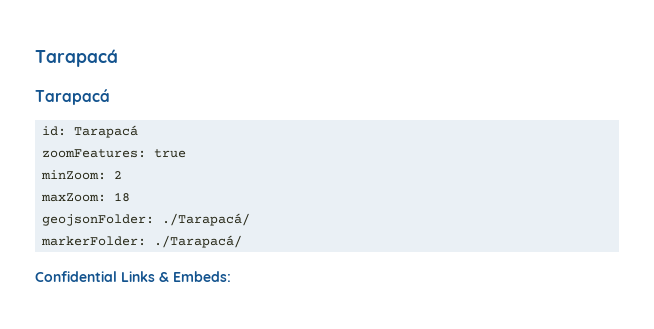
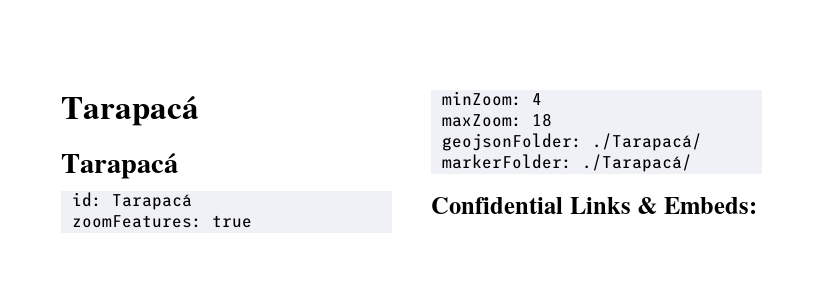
[113,171,122,179] 2 -> [532,93,543,105] 4

